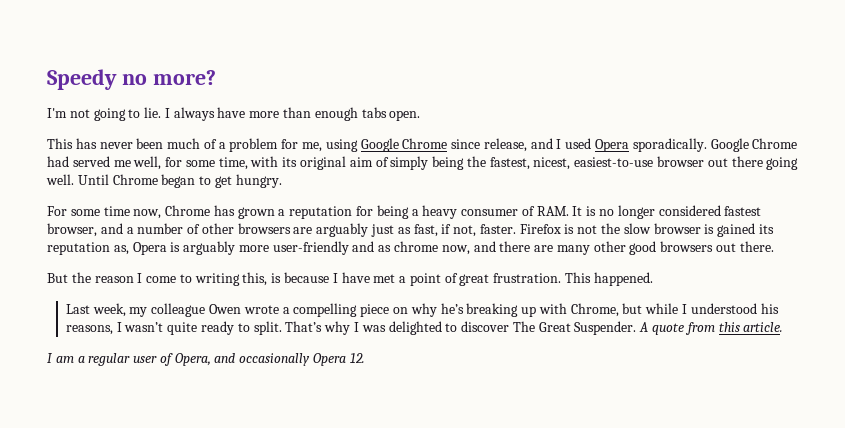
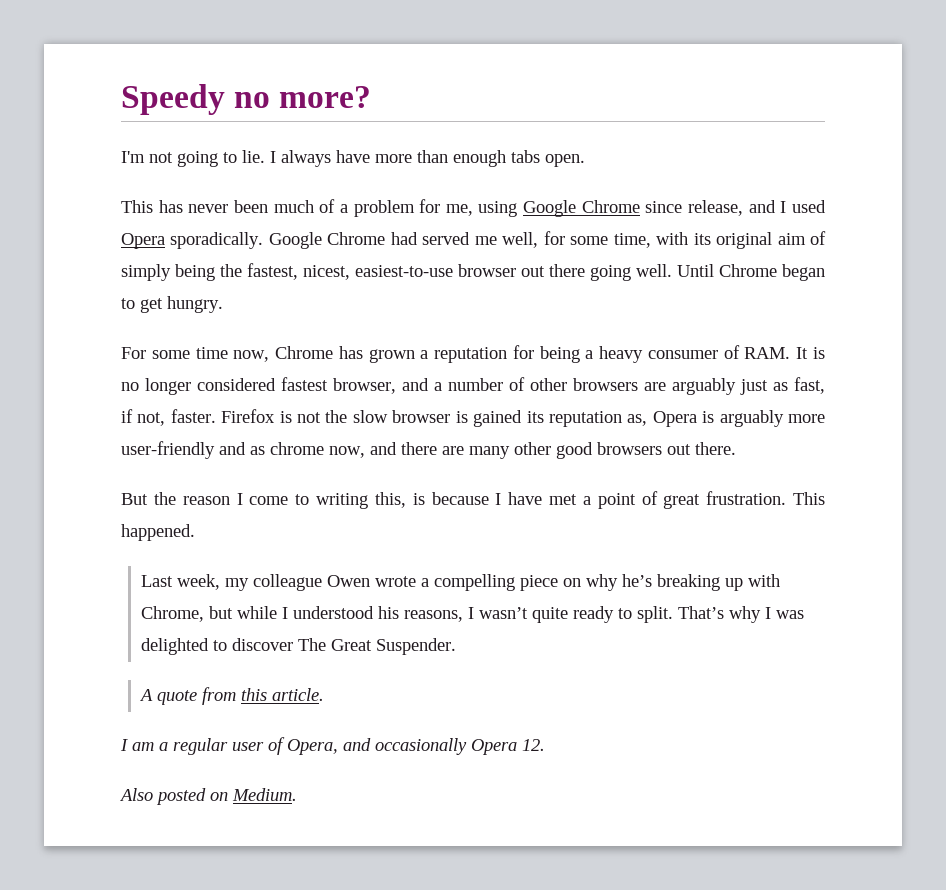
(637, 328) none -> (457, 646) //
(365, 358) none -> [119,788,297,805] // Also posted on Medium.

